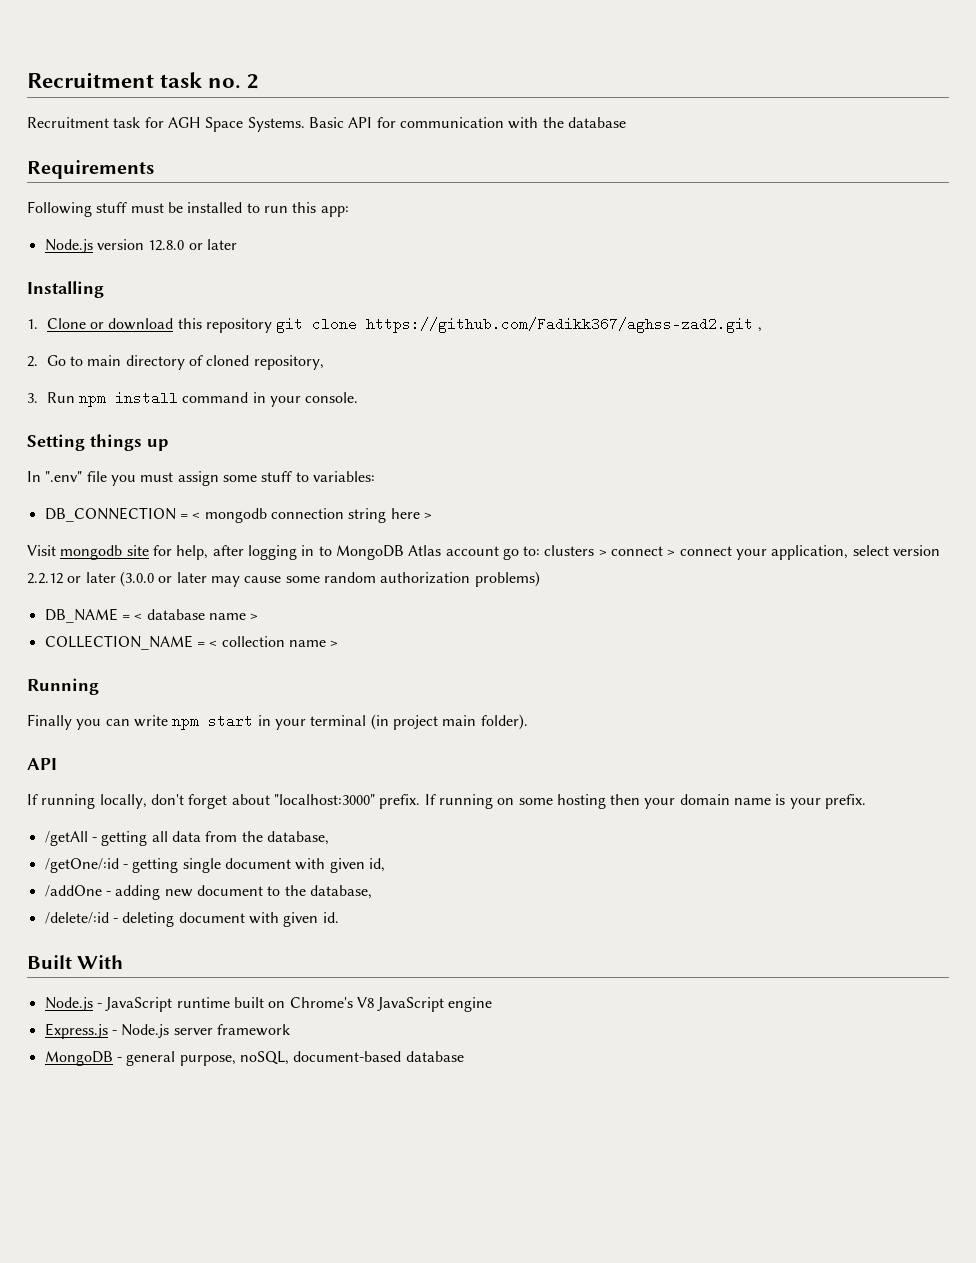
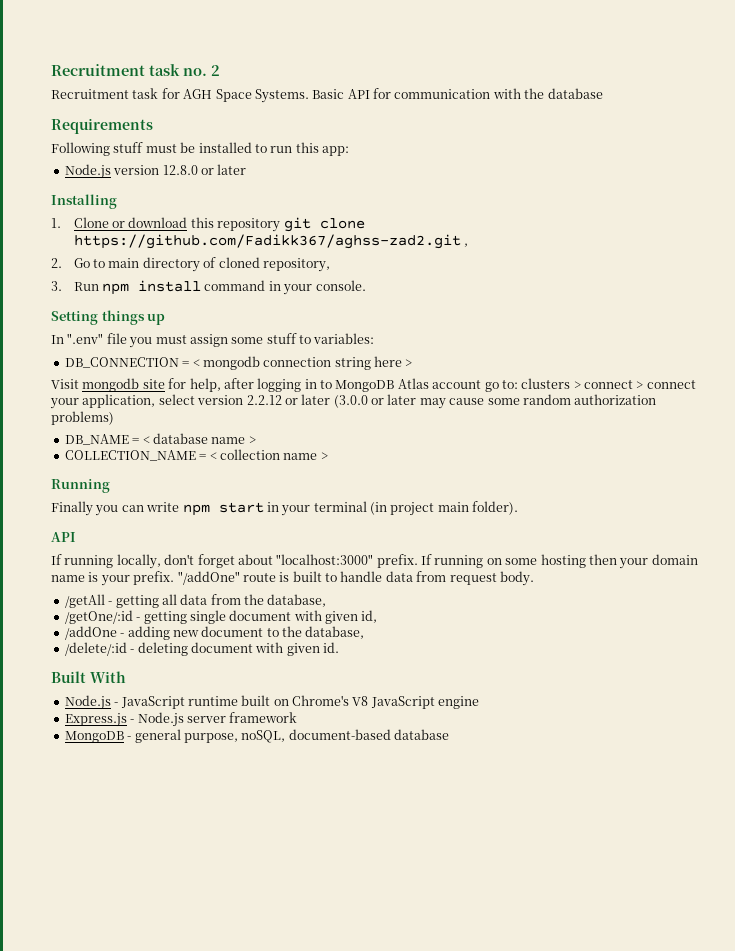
(867, 801) none -> [177,571,534,586] "/addOne" route is built to handle data from request body.

